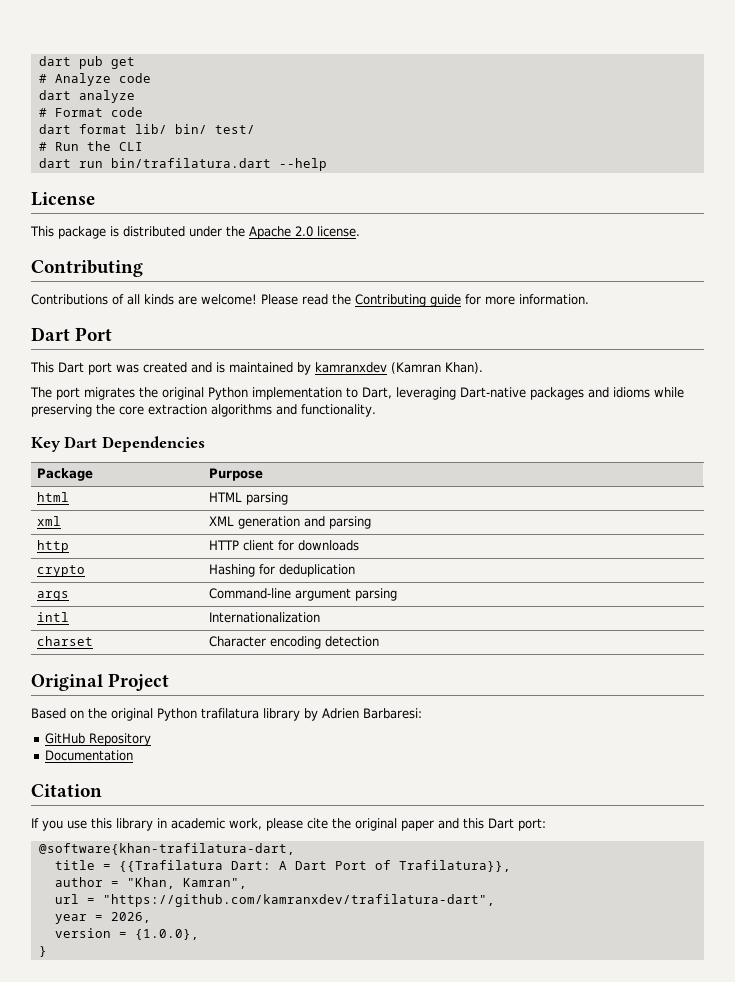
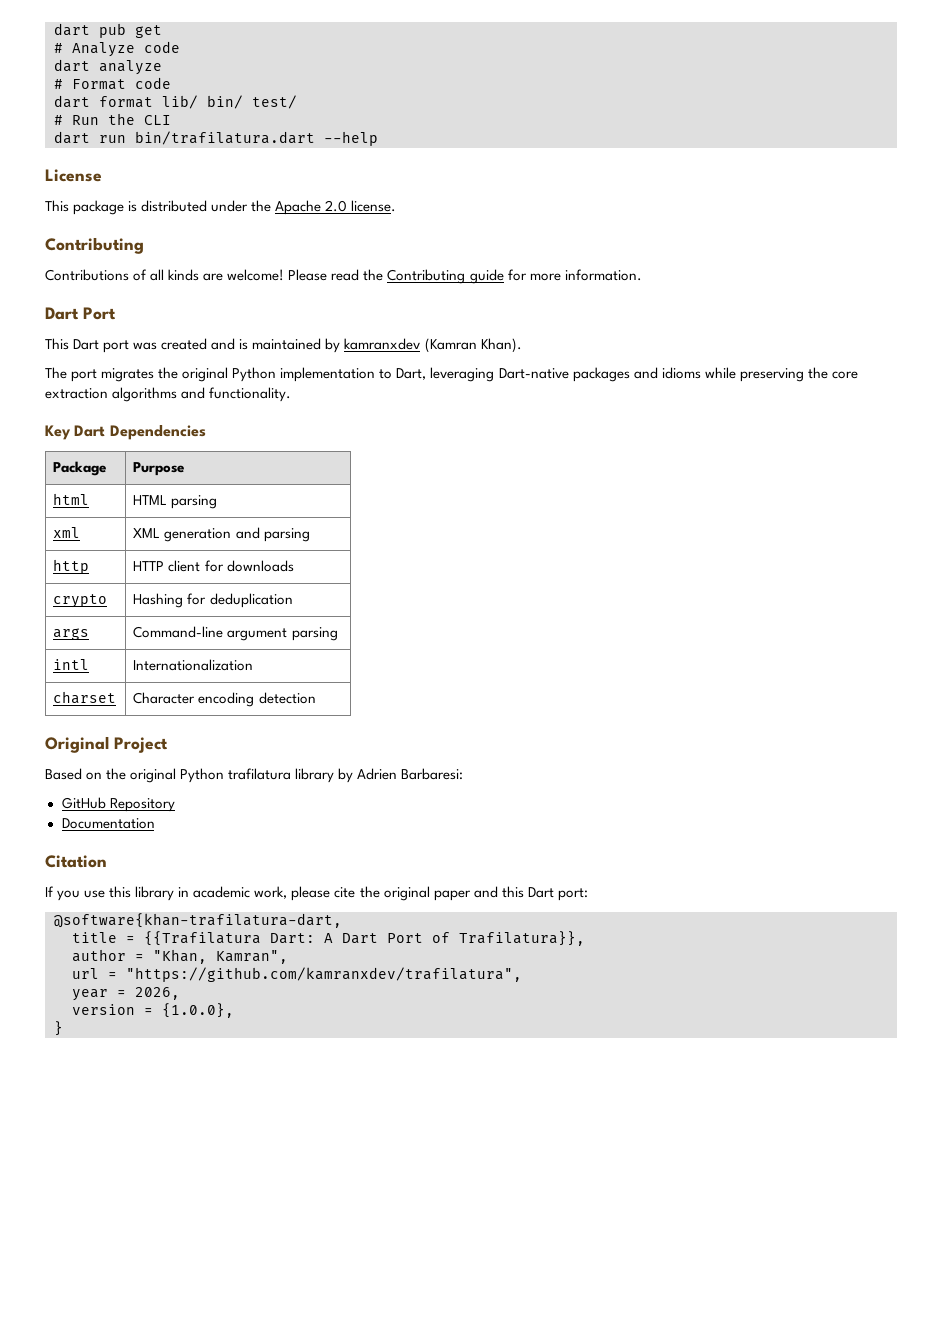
[102,894,495,907] "https://github.com/kamranxdev/trafilatura-dart", -> [126,967,522,982] "https://github.com/kamranxdev/trafilatura",

